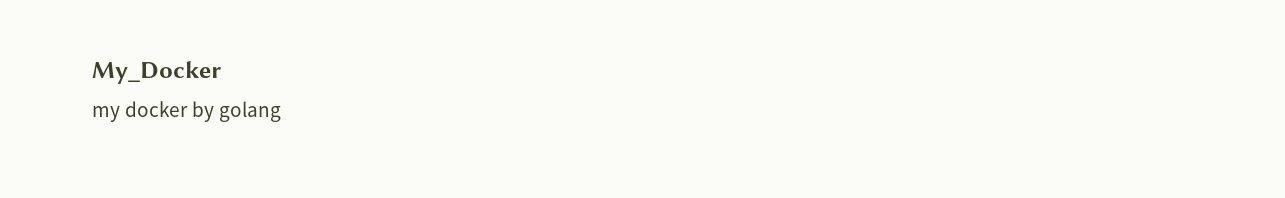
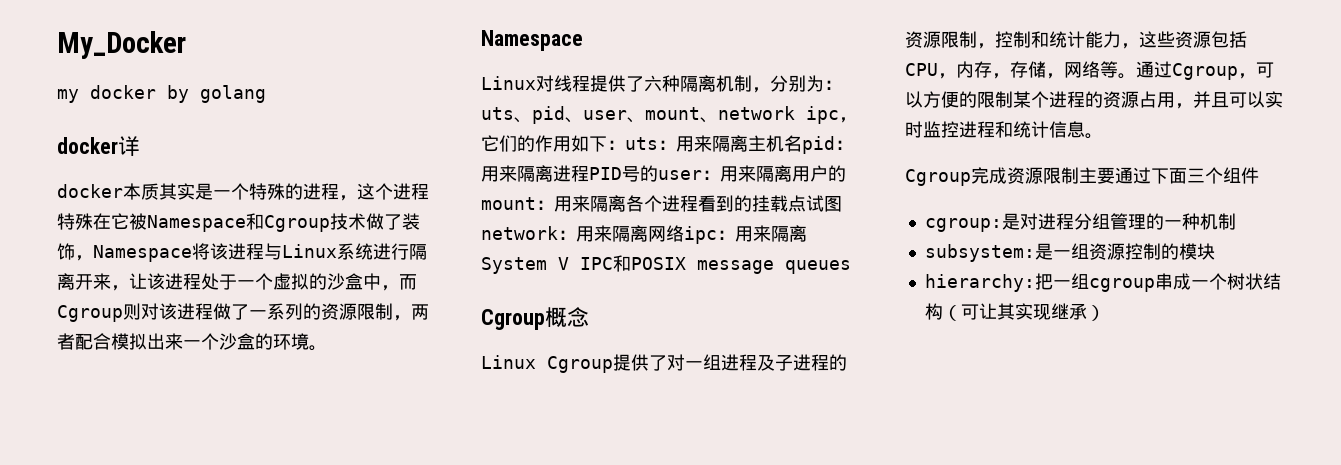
(282, 111) none -> [57,136,140,156] [57,183,429,201] [57,213,420,232] [57,243,427,262] [57,273,417,291] [57,303,429,322] [57,333,327,351] [481,30,583,51] [481,75,842,93] [481,106,857,124] [481,135,853,154] [481,165,846,182] [481,195,842,212] [481,225,807,244] [481,255,851,274] [481,307,589,330] [481,354,847,373] [905,31,1247,49] [905,61,1274,80] [905,91,1283,109] [905,121,1103,139] [905,167,1259,186] [924,213,1236,232] [924,243,1215,262] [924,273,1281,292] [924,303,1105,321] // docker详 // docker本质其实是一个特殊的进程，这个进程特殊在它被Namespace和Cgroup技术做了装饰，Namespace将该进程与Linux系统进行隔离开来，让该进程处于一个虚拟的沙盒中，而Cgroup则对该进程做了一系列的资源限制，两者配合模拟出来一个沙盒的环境。 // Namespace // Linux对线程提供了六种隔离机制，分别为：uts、pid、user、mount、network ipc，它们的作用如下：uts：用来隔离主机名pid：用来隔离进程PID号的user：用来隔离用户的mount：用来隔离各个进程看到的挂载点试图network：用来隔离网络ipc：用来隔离System V IPC和POSIX message queues // Cgroup概念 // Linux Cgroup提供了对一组进程及子进程的资源限制，控制和统计能力，这些资源包括CPU，内存，存储，网络等。通过Cgroup，可以方便的限制某个进程的资源占用，并且可以实时监控进程和统计信息。 // Cgroup完成资源限制主要通过下面三个组件 // cgroup:是对进程分组管理的一种机制 // subsystem:是一组资源控制的模块 // hierarchy:把一组cgroup串成一个树状结构（可让其实现继承）

